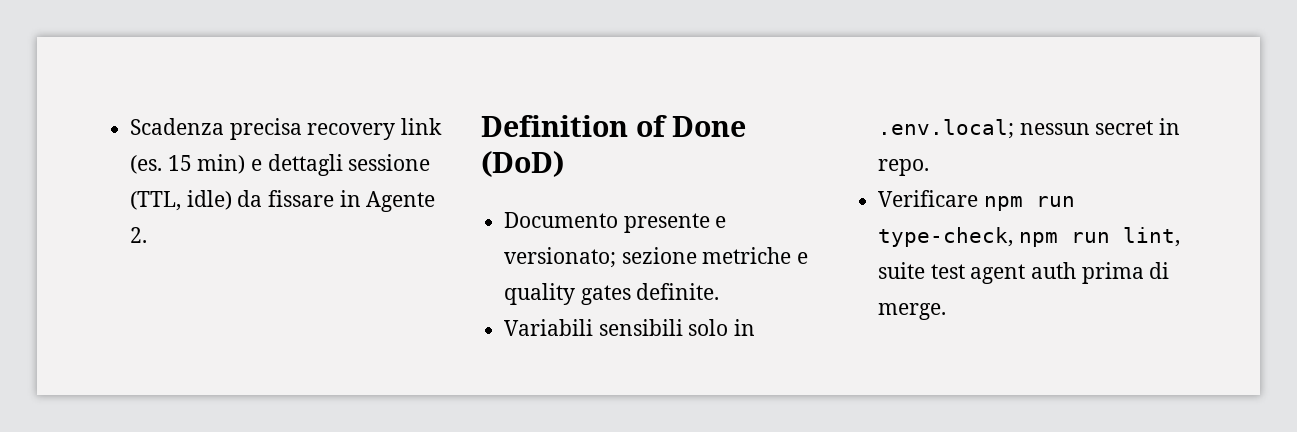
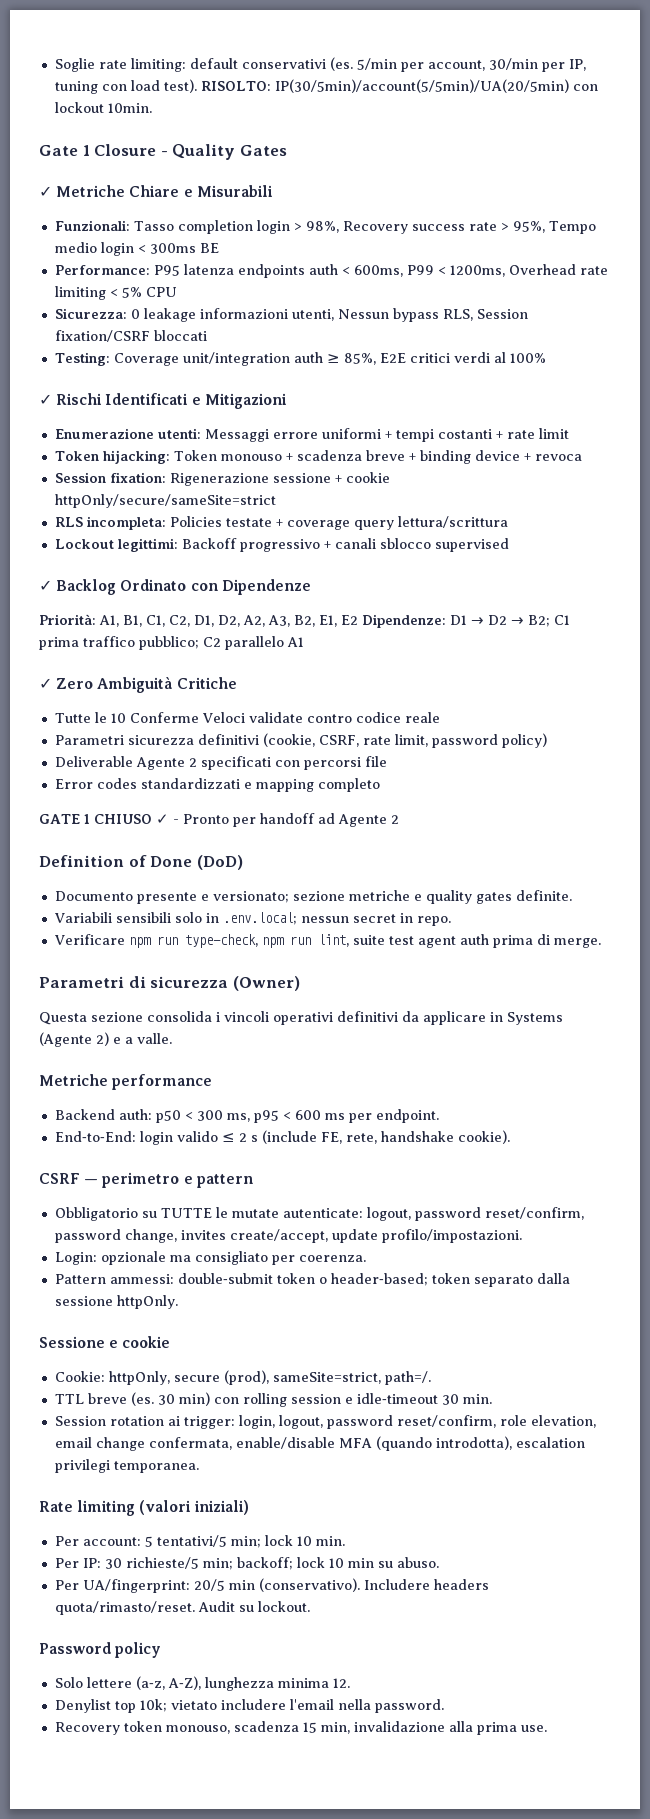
[130,118,443,140] [130,154,431,176] [130,190,436,212] [130,227,148,243] Scadenza precisa recovery link (es. 15 min) e dettagli sessione (TTL, idle) da fissare in Agente 2. -> [54,57,586,72] [54,79,598,94] [54,102,152,113] [39,144,287,160] [39,185,273,197] [54,220,596,234] [54,242,219,256] [54,264,608,278] [54,286,177,300] [54,308,528,322] [54,330,207,342] [54,352,546,366] [39,393,287,409] [54,428,569,442] [54,450,582,464] [54,472,390,486] [54,494,276,508] [54,516,508,530] [54,538,509,552] [39,579,311,595] [39,614,570,628] [39,636,304,650] [39,677,237,693] [54,712,440,723] [54,733,547,748] [54,756,387,770] [54,778,380,792] [39,813,399,827] Soglie rate limiting: default conservativi (es. 5/min per account, 30/min per IP, tuning con load test). RISOLTO: IP(30/5min)/account(5/5min)/UA(20/5min) con lockout 10min. // Gate 1 Closure - Quality Gates // ✓ Metriche Chiare e Misurabili // Funzionali: Tasso completion login > 98%, Recovery success rate > 95%, Tempo medio login < 300ms BE // Performance: P95 latenza endpoints auth < 600ms, P99 < 1200ms, Overhead rate limiting < 5% CPU // Sicurezza: 0 leakage informazioni utenti, Nessun bypass RLS, Session fixation/CSRF bloccati // Testing: Coverage unit/integration auth ≥ 85%, E2E critici verdi al 100% // ✓ Rischi Identificati e Mitigazioni // Enumerazione utenti: Messaggi errore uniformi + tempi costanti + rate limit // Token hijacking: Token monouso + scadenza breve + binding device + revoca // Session fixation: Rigenerazione sessione + cookie httpOnly/secure/sameSite=strict // RLS incompleta: Policies testate + coverage query lettura/scrittura // Lockout legittimi: Backoff progressivo + canali sblocco supervised // ✓ Backlog Ordinato con Dipendenze // Priorità: A1, B1, C1, C2, D1, D2, A2, A3, B2, E1, E2 Dipendenze: D1 → D2 → B2; C1 prima traffico pubblico; C2 parallelo A1 // ✓ Zero Ambiguità Critiche // Tutte le 10 Conferme Veloci validate contro codice reale // Parametri sicurezza definitivi (cookie, CSRF, rate limit, password policy) // Deliverable Agente 2 specificati con percorsi file // Error codes standardizzati e mapping completo // GATE 1 CHIUSO ✓ - Pronto per handoff ad Agente 2
(947, 311) none -> [39,976,300,991] [39,1011,563,1025] [39,1032,172,1047] [39,1074,213,1090] [54,1109,439,1123] [54,1130,510,1145] [39,1172,253,1188] [54,1207,584,1221] [54,1229,522,1243] [54,1251,366,1265] [54,1273,570,1287] [54,1295,178,1309] [39,1336,171,1348] [54,1370,431,1385] [54,1392,492,1407] [54,1415,596,1429] [54,1436,585,1451] [54,1459,199,1473] [39,1500,249,1516] [54,1535,345,1548] [54,1557,439,1570] [54,1578,489,1593] [54,1601,310,1615] [39,1642,162,1658] [54,1676,350,1691] [54,1699,444,1713] [54,1721,547,1735] // Parametri di sicurezza (Owner) // Questa sezione consolida i vincoli operativi definitivi da applicare in Systems (Agente 2) e a valle. // Metriche performance // Backend auth: p50 < 300 ms, p95 < 600 ms per endpoint. // End‑to‑End: login valido ≤ 2 s (include FE, rete, handshake cookie). // CSRF — perimetro e pattern // Obbligatorio su TUTTE le mutate autenticate: logout, password reset/confirm, password change, invites create/accept, update profilo/impostazioni. // Login: opzionale ma consigliato per coerenza. // Pattern ammessi: double‑submit token o header‑based; token separato dalla sessione httpOnly. // Sessione e cookie // Cookie: httpOnly, secure (prod), sameSite=strict, path=/. // TTL breve (es. 30 min) con rolling session e idle‑timeout 30 min. // Session rotation ai trigger: login, logout, password reset/confirm, role elevation, email change confermata, enable/disable MFA (quando introdotta), escalation privilegi temporanea. // Rate limiting (valori iniziali) // Per account: 5 tentativi/5 min; lock 10 min. // Per IP: 30 richieste/5 min; backoff; lock 10 min su abuso. // Per UA/fingerprint: 20/5 min (conservativo). Includere headers quota/rimasto/reset. Audit su lockout. // Password policy // Solo lettere (a‑z, A‑Z), lunghezza minima 12. // Denylist top 10k; vietato includere l'email nella password. // Recovery token monouso, scadenza 15 min, invalidazione alla prima use.

